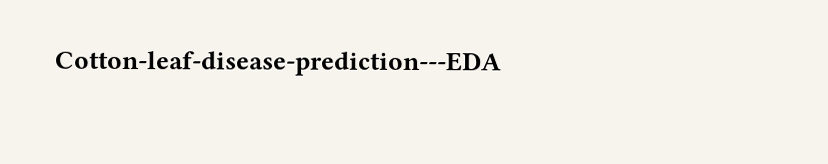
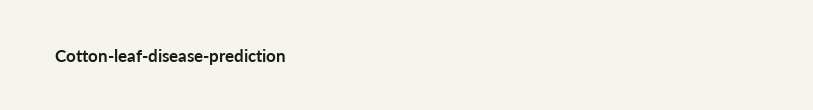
[55,50,502,77] Cotton-leaf-disease-prediction---EDA -> [55,49,286,65] Cotton-leaf-disease-prediction

